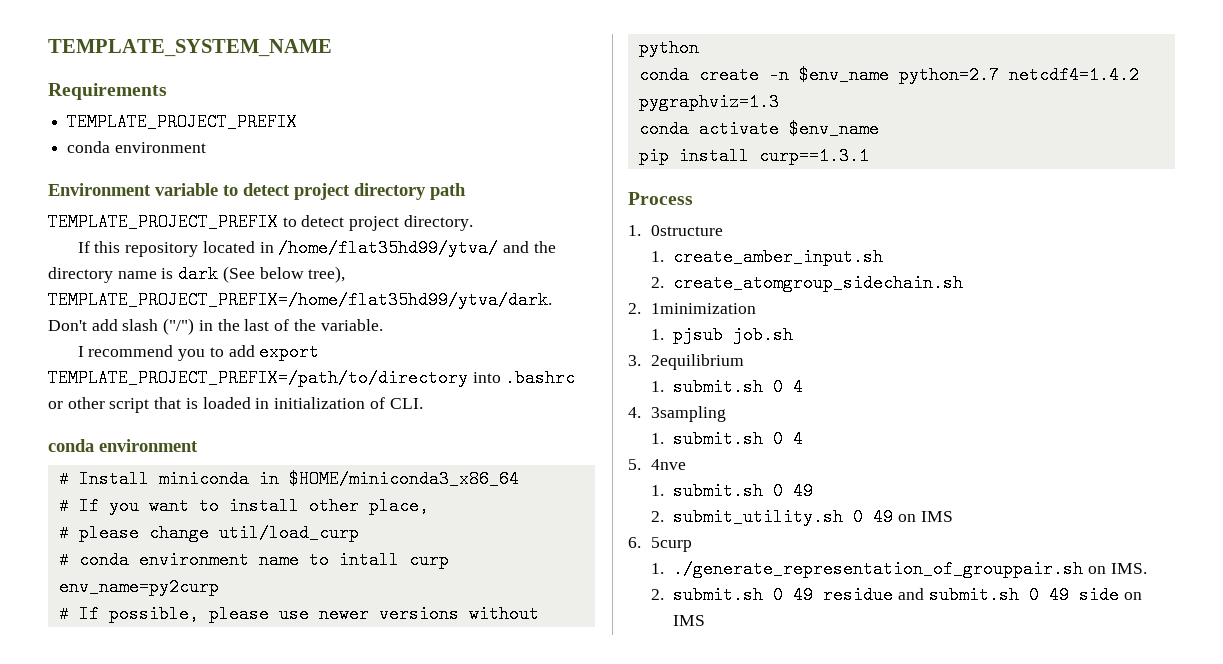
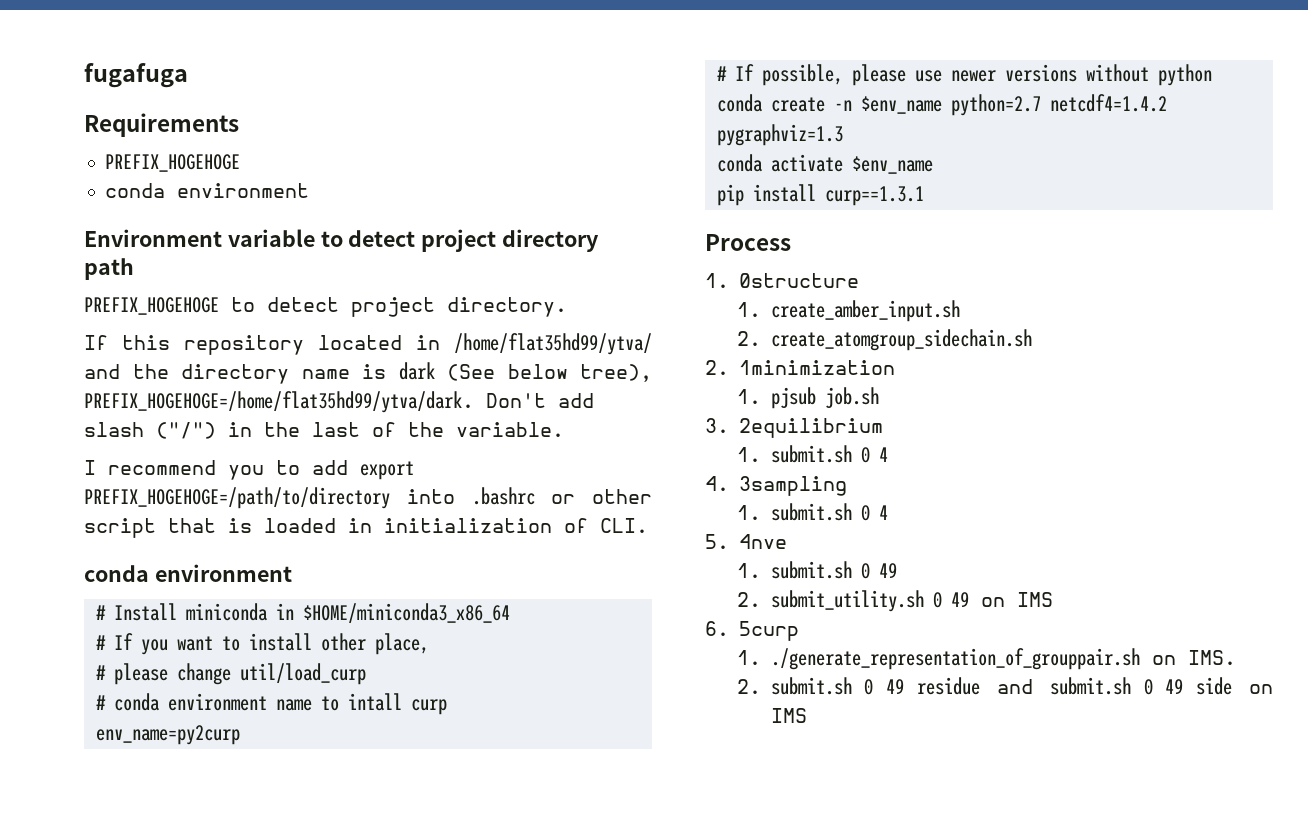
[48,39,332,57] TEMPLATE_SYSTEM_NAME -> [84,63,188,88] fugafuga
[67,113,298,131] TEMPLATE_PROJECT_PREFIX -> [105,154,241,172] PREFIX_HOGEHOGE
[48,213,278,231] TEMPLATE_PROJECT_PREFIX -> [84,297,219,315] PREFIX_HOGEHOGE
[48,291,552,309] TEMPLATE_PROJECT_PREFIX=/home/flat35hd99/ytva/dark. -> [84,391,474,413] PREFIX_HOGEHOGE=/home/flat35hd99/ytva/dark.
[48,369,468,387] TEMPLATE_PROJECT_PREFIX=/path/to/directory -> [84,487,390,509] PREFIX_HOGEHOGE=/path/to/directory

